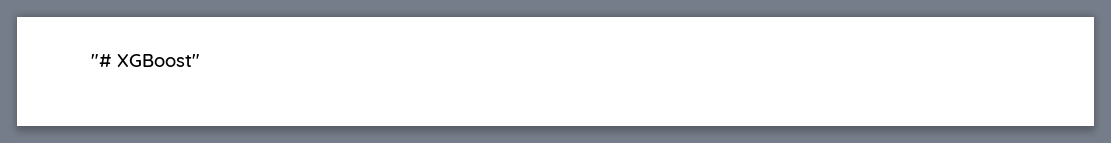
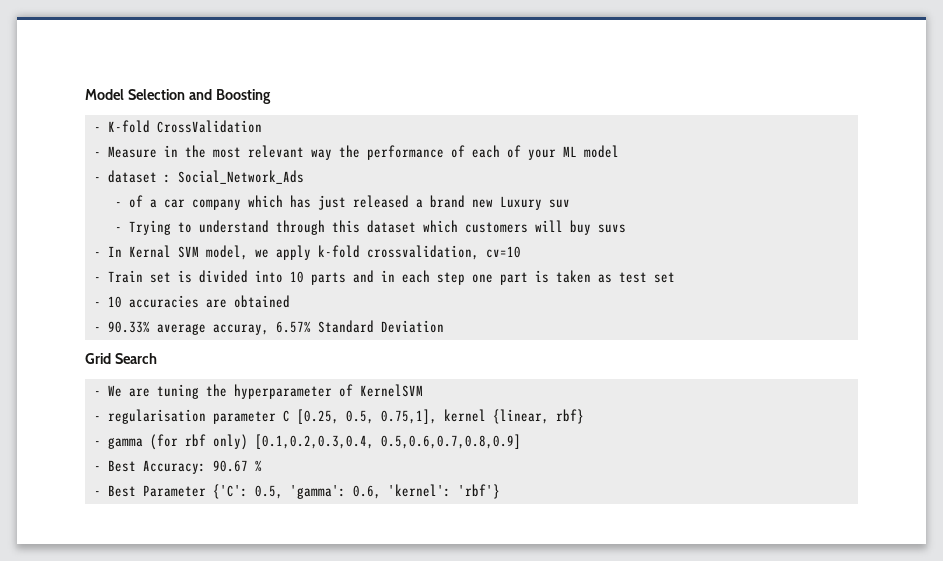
[91,54,200,67] "# XGBoost" -> [85,89,271,104] [93,120,262,133] [93,145,619,160] [93,170,304,184] [114,195,570,210] [114,220,626,235] [93,245,521,260] [93,270,675,285] [93,295,290,308] [93,320,444,335] [85,353,157,364] [93,384,423,399] [93,409,584,424] [93,434,521,450] [93,460,262,474] [93,484,500,499] Model Selection and Boosting // - K-fold CrossValidation // - Measure in the most relevant way the performance of each of your ML model // - dataset : Social_Network_Ads // - of a car company which has just released a brand new Luxury suv // - Trying to understand through this dataset which customers will buy suvs // - In Kernal SVM model, we apply k-fold crossvalidation, cv=10 // - Train set is divided into 10 parts and in each step one part is taken as test set // - 10 accuracies are obtained // - 90.33% average accuray, 6.57% Standard Deviation // Grid Search // - We are tuning the hyperparameter of KernelSVM // - regularisation parameter C [0.25, 0.5, 0.75,1], kernel {linear, rbf} // - gamma (for rbf only) [0.1,0.2,0.3,0.4, 0.5,0.6,0.7,0.8,0.9] // - Best Accuracy: 90.67 % // - Best Parameter {'C': 0.5, 'gamma': 0.6, 'kernel': 'rbf'}

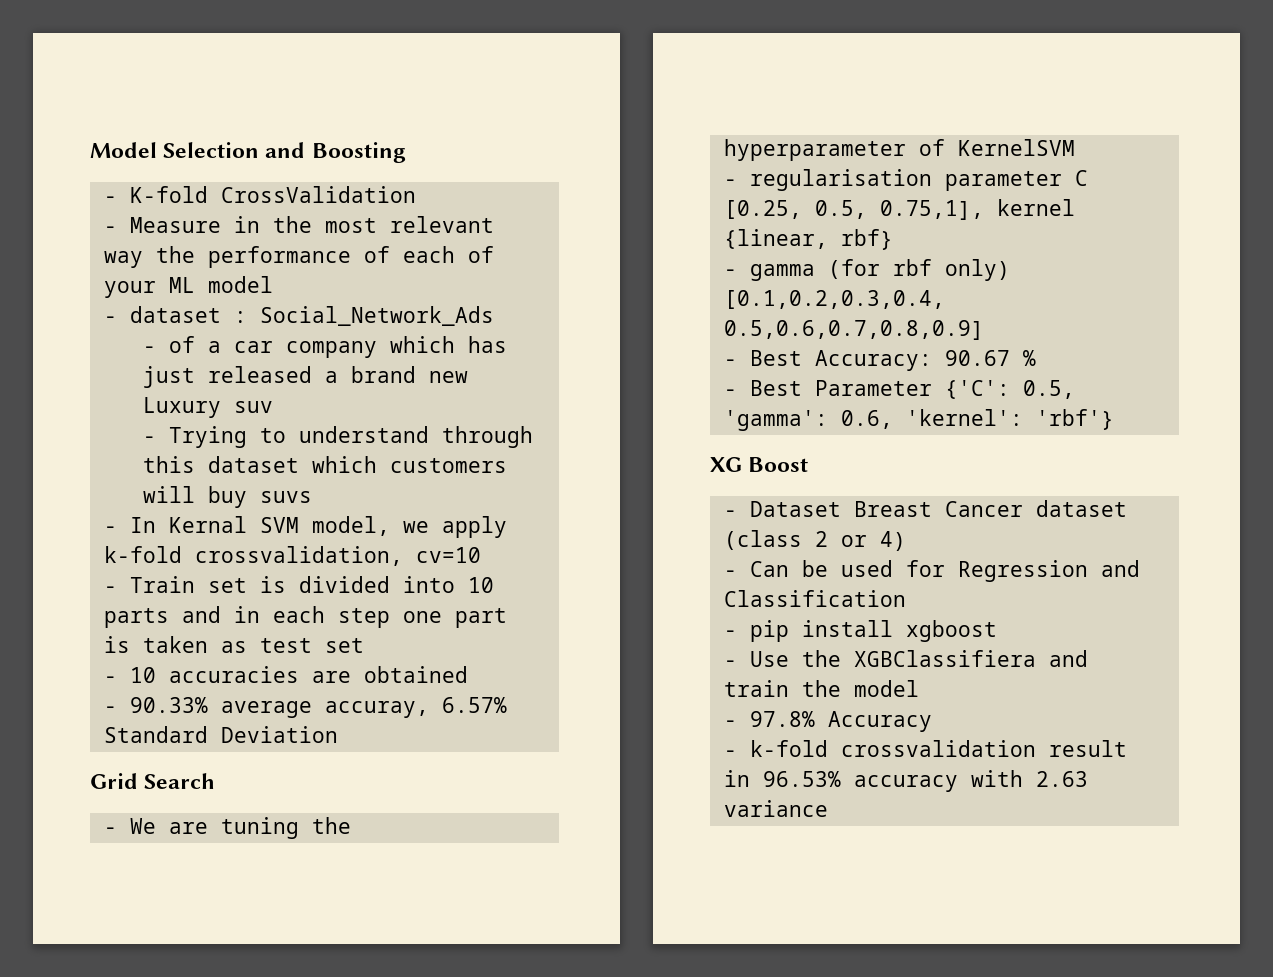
(500, 491) none -> [710,457,809,472] [723,500,1127,517] [723,530,906,551] [723,560,1140,582] [723,590,906,607] [723,620,997,642] [723,650,1088,667] [723,680,919,697] [723,711,932,732] [723,740,1127,757] [723,770,1088,792] [723,800,828,817] // XG Boost // - Dataset Breast Cancer dataset (class 2 or 4) // - Can be used for Regression and Classification // - pip install xgboost // - Use the XGBClassifiera and train the model // - 97.8% Accuracy // - k-fold crossvalidation result in 96.53% accuracy with 2.63 variance

